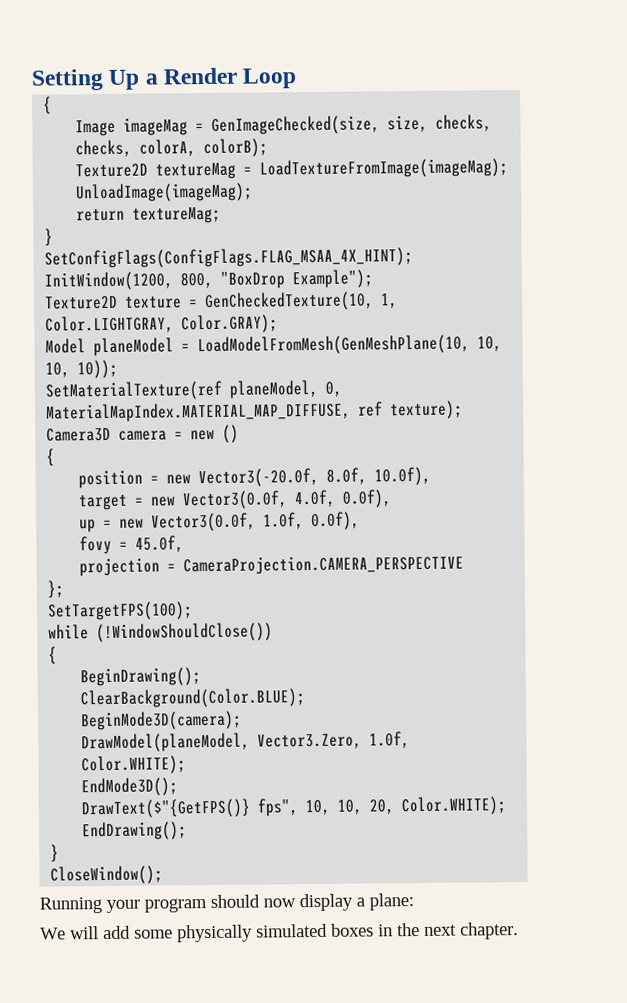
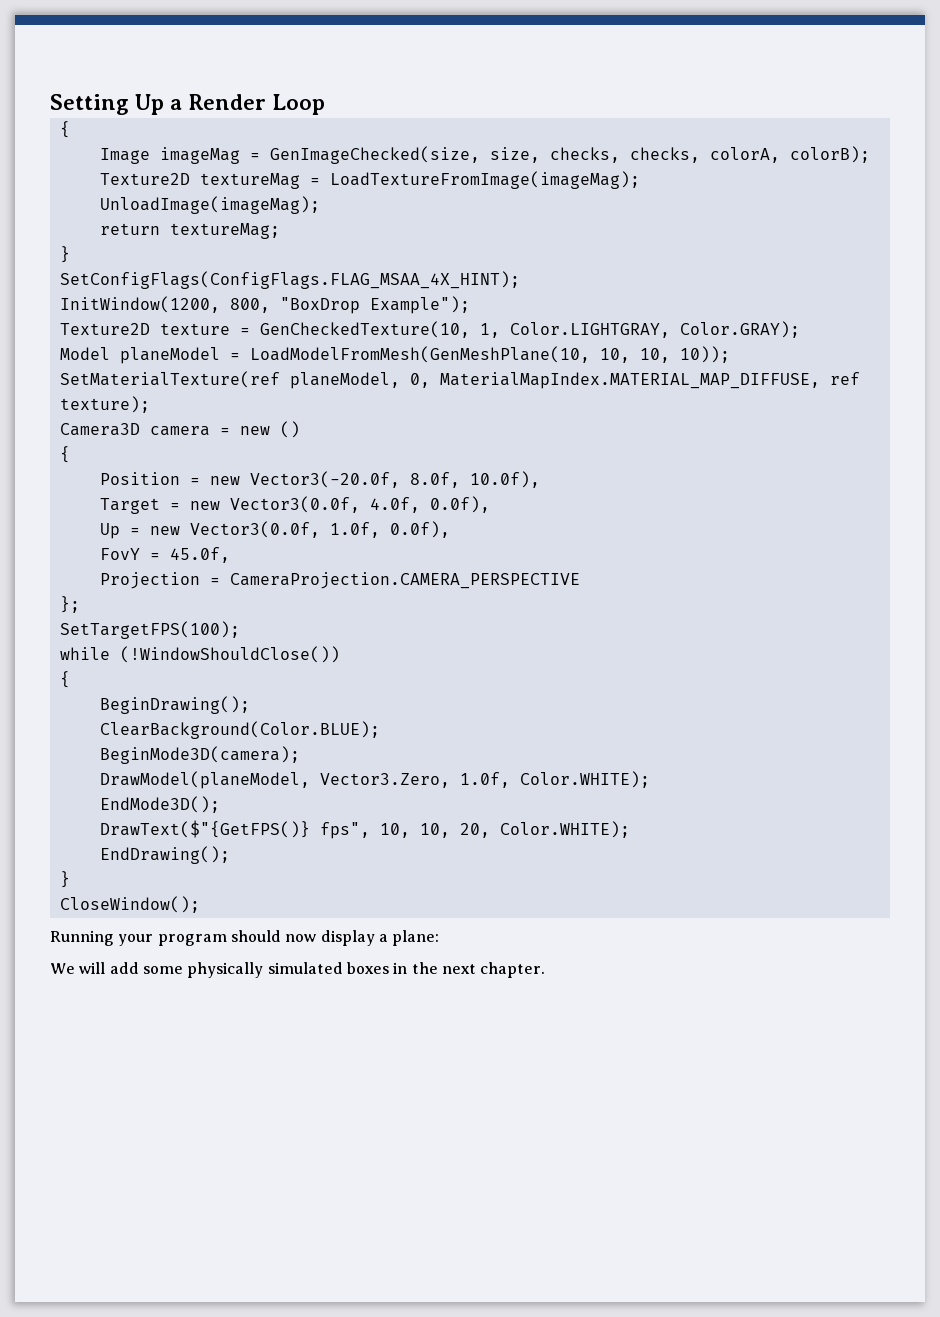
[78,469,144,489] position -> [99,472,180,485] Position
[78,494,129,511] target -> [99,498,160,514] Target
[79,519,97,533] up -> [99,523,120,539] Up
[79,535,113,555] fovy -> [99,548,140,560] FovY
[79,557,161,577] projection -> [99,572,200,589] Projection

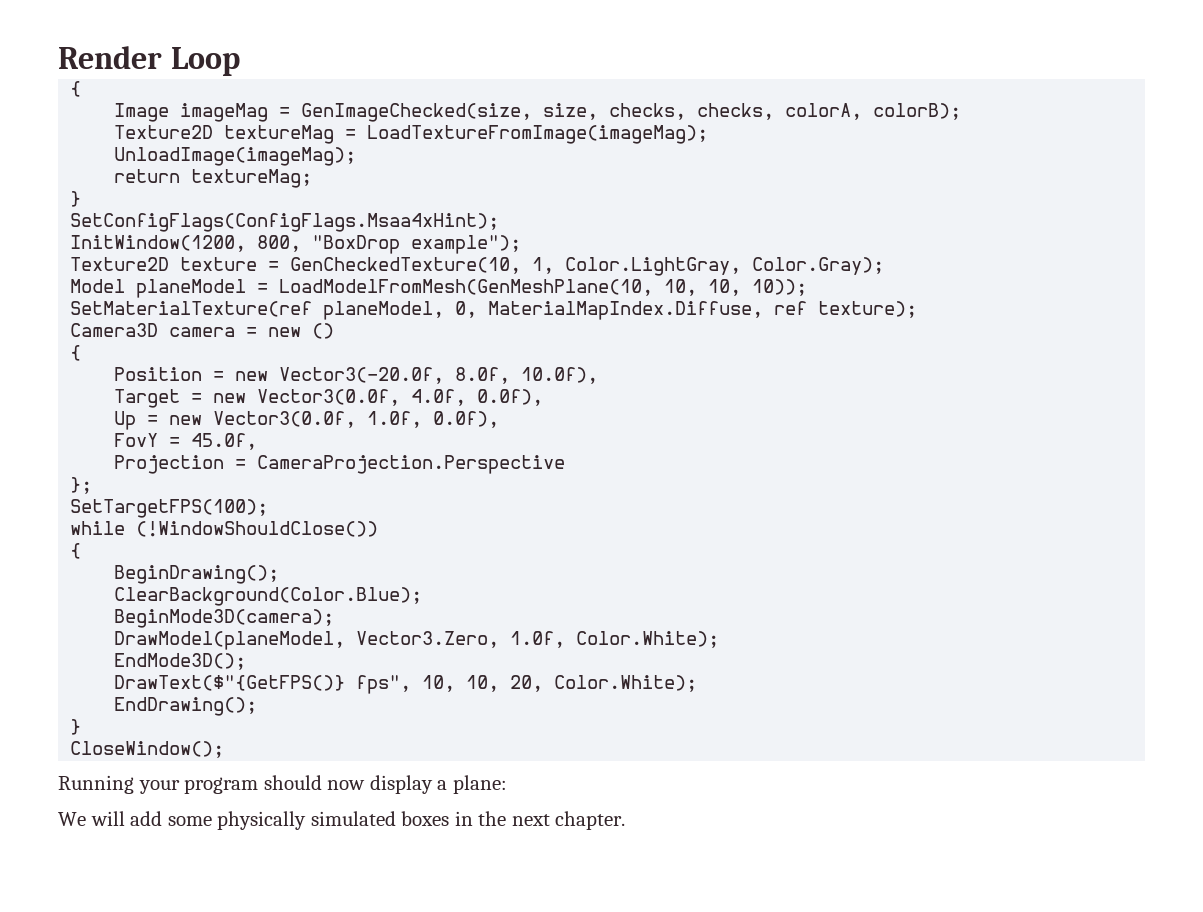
[50,94,183,115] Setting Up a -> (58, 57) none
[59,271,520,289] SetConfigFlags(ConfigFlags.FLAG_MSAA_4X_HINT); -> [70,213,500,232] SetConfigFlags(ConfigFlags.Msaa4xHint);
[369,296,470,314] Example"); -> [411,235,522,254] example");
[509,321,800,338] Color.LIGHTGRAY, Color.GRAY); -> [565,257,885,276] Color.LightGray, Color.Gray);
[439,372,820,389] MaterialMapIndex.MATERIAL_MAP_DIFFUSE, -> [488,301,764,320] MaterialMapIndex.Diffuse,
[229,572,580,589] CameraProjection.CAMERA_PERSPECTIVE -> [257,455,566,474] CameraProjection.Perspective
[99,721,380,739] ClearBackground(Color.BLUE); -> [114,587,423,606] ClearBackground(Color.Blue);
[519,771,650,788] Color.WHITE); -> [576,631,720,648] Color.White);
[499,821,630,838] Color.WHITE); -> [554,675,698,692] Color.White);

